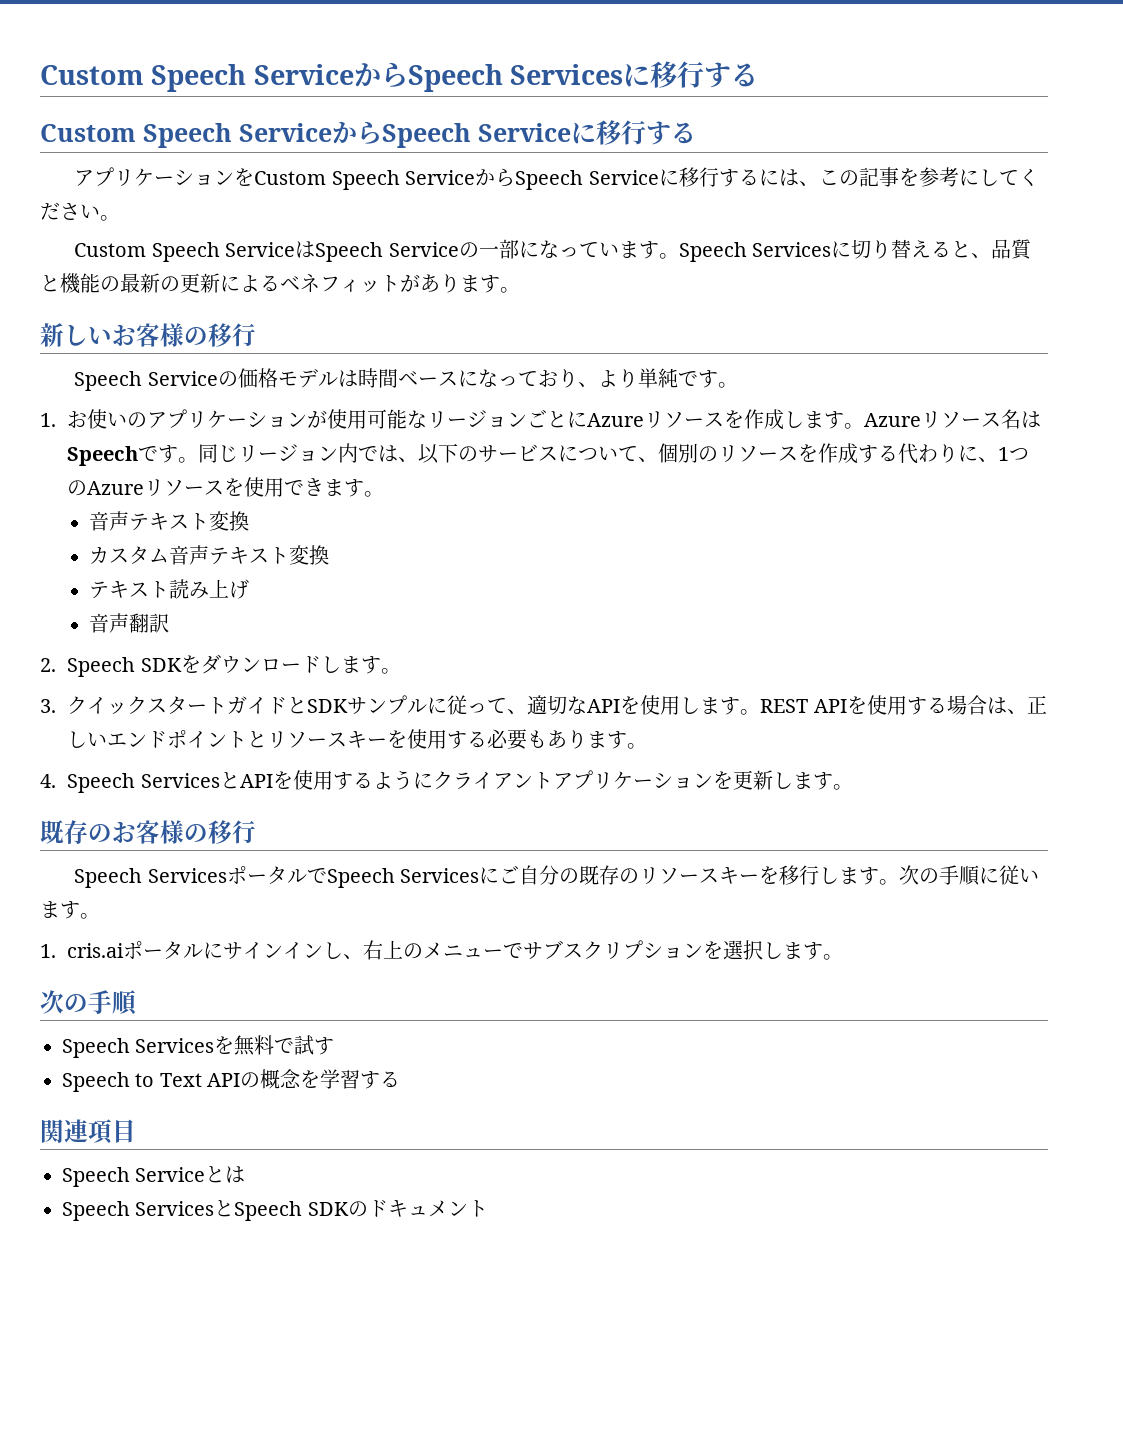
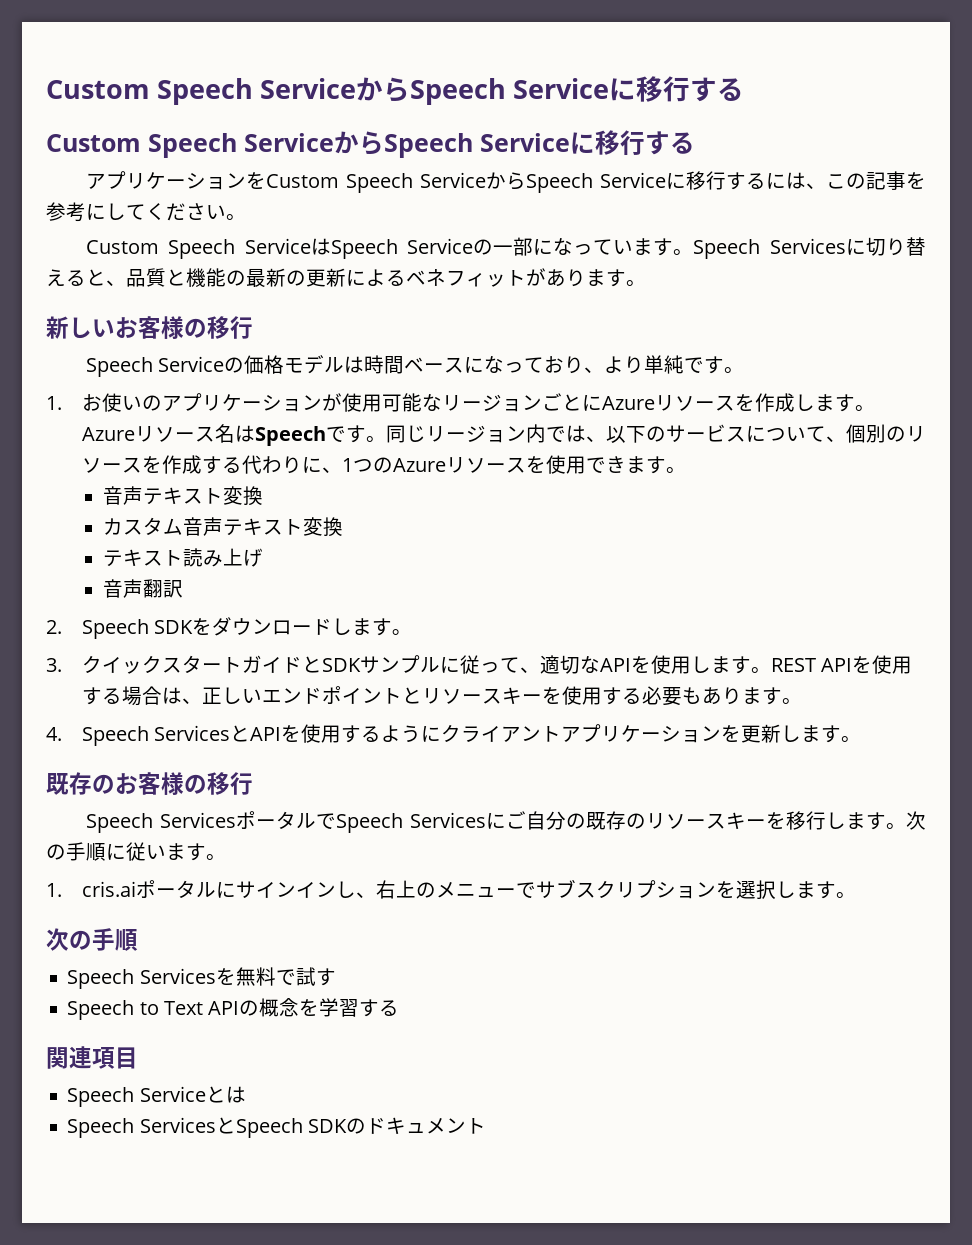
[40,62,623,92] Custom Speech ServiceからSpeech Services -> [46,77,610,105] Custom Speech ServiceからSpeech Service

